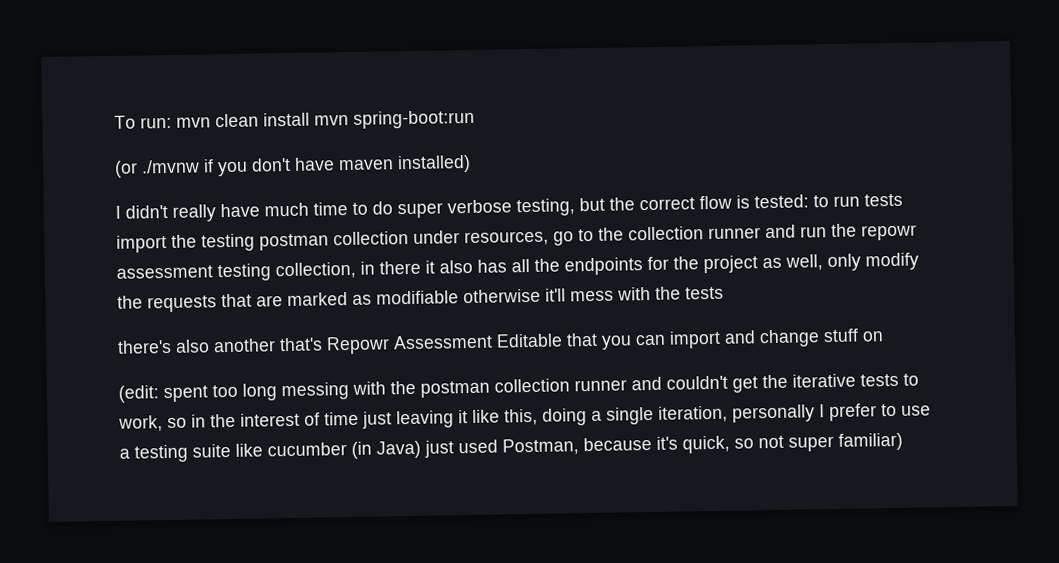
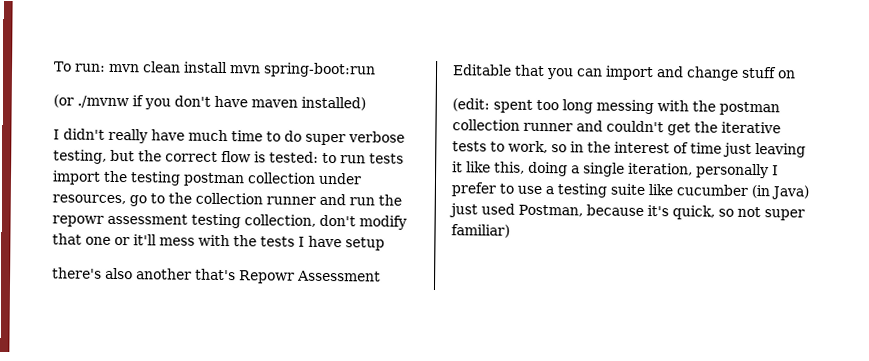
[360,252,919,276] [117,288,541,313] in there it also has all the endpoints for the project as well, only modify the requests that are marked as modifiable otherwise -> [319,214,407,230] [52,233,130,246] don't modify that one or
(724, 293) none -> [298,235,385,251] I have setup

